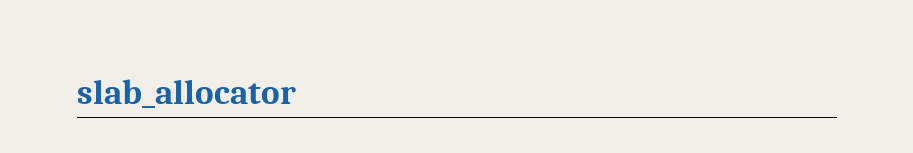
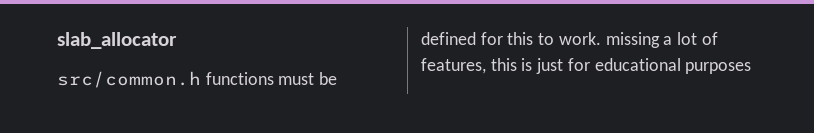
(296, 93) none -> [57,71,338,88] [421,32,718,48] [421,58,752,74] // src/common.h functions must be defined for this to work. missing a lot of features, this is just for educational purposes

